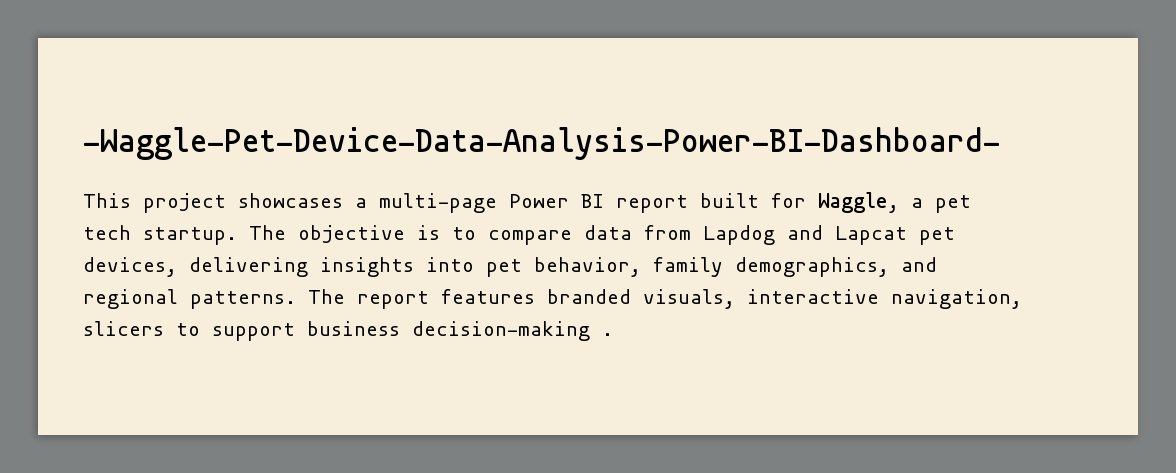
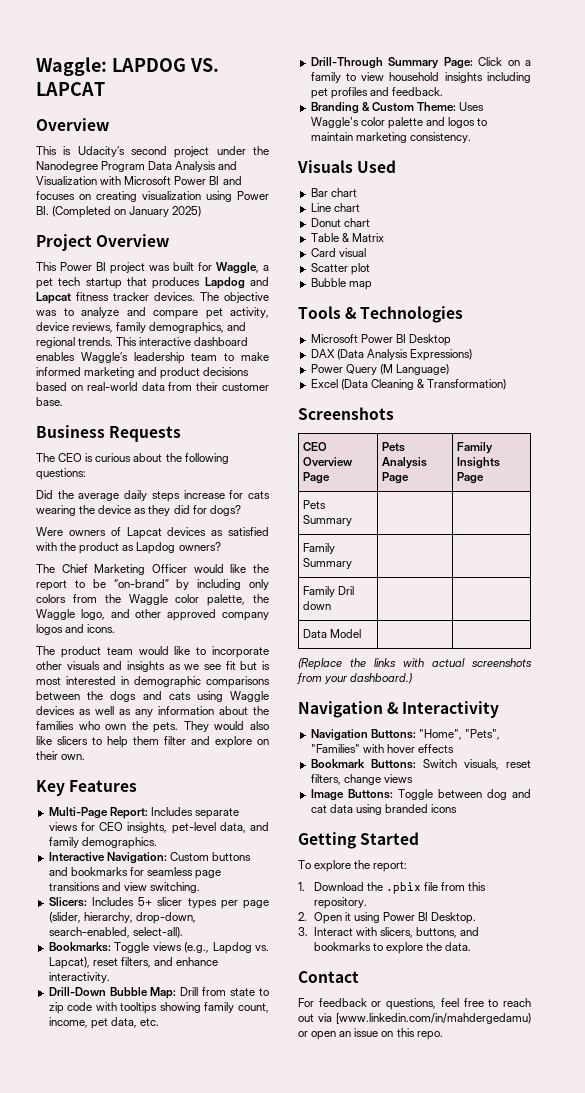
[83,127,1000,160] [83,193,688,213] -Waggle-Pet-Device-Data-Analysis-Power-BI-Dashboard- // This project showcases a multi-page Power BI report -> [36,57,219,76] [36,82,105,96] [36,118,109,131] [36,146,269,158] [36,161,238,172] [36,176,242,185] [36,191,269,202] [36,206,202,218] [36,234,170,251] [36,262,170,274] Waggle: LAPDOG VS. LAPCAT // Overview // This is Udacity’s second project under the Nanodegree Program Data Analysis and Visualization with Microsoft Power BI and focuses on creating visualization using Power BI. (Completed on January 2025) // Project Overview // This Power BI project was
[143,225,955,245] [83,257,937,277] [83,289,1022,309] [83,321,613,341] startup. The objective is to compare data from Lapdog and Lapcat pet devices, delivering insights into pet behavior, family demographics, and regional patterns. The report features branded visuals, interactive navigation, slicers to support business decision-making . -> [85,277,269,289] [36,292,269,304] [36,307,269,319] [36,322,247,334] [36,337,249,348] [36,352,269,364] [36,367,250,379] [36,382,269,391] [36,397,63,406] [36,425,182,442] [36,453,229,464] [36,468,86,480] [36,490,270,502] [36,505,241,516] [36,527,269,539] [36,542,221,554] [36,564,269,575] [36,579,269,591] [36,594,269,606] [36,609,269,621] [36,624,116,635] [36,646,269,658] [36,661,270,672] [36,676,270,688] [36,691,269,702] [36,706,269,717] [36,721,269,733] [36,736,269,748] [36,751,86,760] [36,780,138,796] [48,807,239,819] [48,822,269,834] [48,837,157,849] [48,852,251,864] [48,867,222,879] [48,882,200,893] [48,897,269,909] [48,912,196,924] [48,927,183,938] [48,942,269,954] [48,957,219,969] [48,972,110,983] [48,987,270,999] [48,1002,269,1014] [48,1017,159,1029] [310,57,531,69] [310,72,531,83] [310,87,443,99] [310,102,485,114] [310,117,488,129] [310,132,471,143] [297,160,397,173] [310,188,357,197] [310,203,360,212] [310,218,370,227] [310,233,384,242] [310,248,366,257] [310,263,370,275] [310,278,372,290] [298,306,464,323] [310,334,451,346] [310,349,472,361] [310,364,449,375] [310,379,507,390] [298,407,394,420] [302,442,327,451] [302,457,353,466] [302,472,330,484] [381,442,405,452] [381,457,427,469] [381,472,409,484] [456,442,493,454] [456,457,500,469] [456,472,484,484] [302,500,326,509] [302,515,352,526] [302,543,335,554] [302,558,352,569] [302,586,355,597] [302,601,331,610] [302,629,362,638] [298,658,532,670] [297,673,413,684] [298,701,500,718] [310,729,500,741] [310,744,454,753] [310,759,531,770] [310,774,413,785] [310,789,531,801] [310,804,458,815] [298,832,420,849] [298,860,408,872] [298,882,487,894] [313,897,367,909] [298,912,477,924] [298,927,480,938] [313,942,472,954] [298,971,359,983] [298,998,531,1010] [298,1013,531,1024] [298,1028,443,1040] startup that produces Lapdog and Lapcat fitness tracker devices. The objective was to analyze and compare pet activity, device reviews, family demographics, and regional trends. This interactive dashboard enables Waggle’s leadership team to make informed marketing and product decisions based on real-world data from their customer base. // Business Requests // The CEO is curious about the following questions: // Did the average daily steps increase for cats wearing the device as they did for dogs? // Were owners of Lapcat devices as satisfied with the product as Lapdog owners? // The Chief Marketing Officer would like the report to be “on-brand” by including only colors from the Waggle color palette, the Waggle logo, and other approved company logos and icons. // The product team would like to incorporate other visuals and insights as we see fit but is most interested in demographic comparisons between the dogs and cats using Waggle devices as well as any information about the families who own the pets. They would also like slicers to help them filter and explore on their own. // Key Features // Multi-Page Report: Includes separate views for CEO insights, pet-level data, and family demographics. // Interactive Navigation: Custom buttons and bookmarks for seamless page transitions and view switching. // Slicers: Includes 5+ slicer types per page (slider, hierarchy, drop-down, search-enabled, select-all). // Bookmarks: Toggle views (e.g., Lapdog vs. Lapcat), reset filters, and enhance interactivity. // Drill-Down Bubble Map: Drill from state to zip code with tooltips showing family count, income, pet data, etc. // Drill-Through Summary Page: Click on a family to view household insights including pet profiles and feedback. // Branding & Custom Theme: Uses Waggle's color palette and logos to maintain marketing consistency. // Visuals Used // Bar chart // Line chart // Donut chart // Table & Matrix // Card visual // Scatter plot // Bubble map // Tools & Technologies // Microsoft Power BI Desktop // DAX (Data Analysis Expressions) // Power Query (M Language) // Excel (Data Cleaning & Transformation) // Screenshots // CEO Overview Page | Pets Analysis Page | Family Insights Page // Pets Summary | | // Family Summary | | // Family Dril down | | // Data Model | | // (Replace the links with actual screenshots from your dashboard.) // Navigation & Interactivity // Navigation Buttons: "Home", "Pets", "Families" with hover effects // Bookmark Buttons: Switch visuals, reset filters, change views // Image Buttons: Toggle between dog and cat data using branded icons // Getting Started // To explore the report: // 1. Download the .pbix file from this repository. // 2. Open it using Power BI Desktop. // 3. Interact with slicers, buttons, and bookmarks to explore the data. // Contact // For feedback or questions, feel free to reach out via [www.linkedin.com/in/mahdergedamu) or open an issue on this repo.

